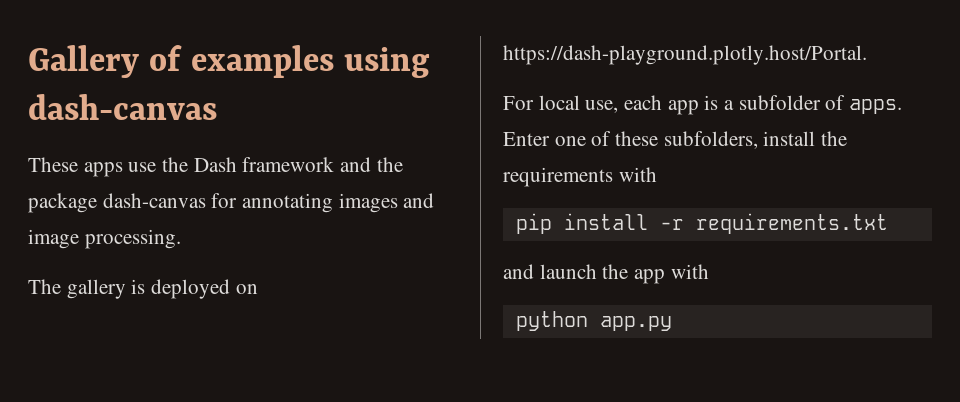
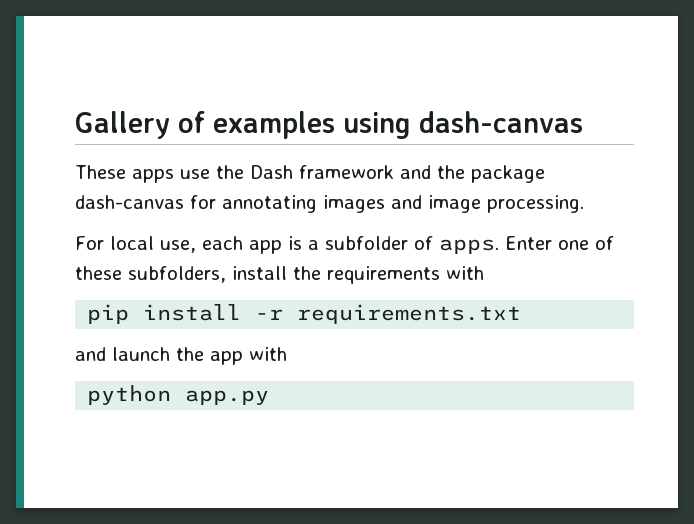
[28,279,258,299] [503,45,867,65] // The gallery is deployed on https://dash-playground.plotly.host/Portal. -> (584, 204) none

